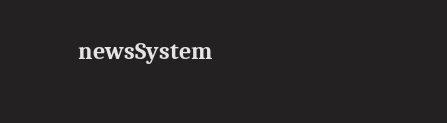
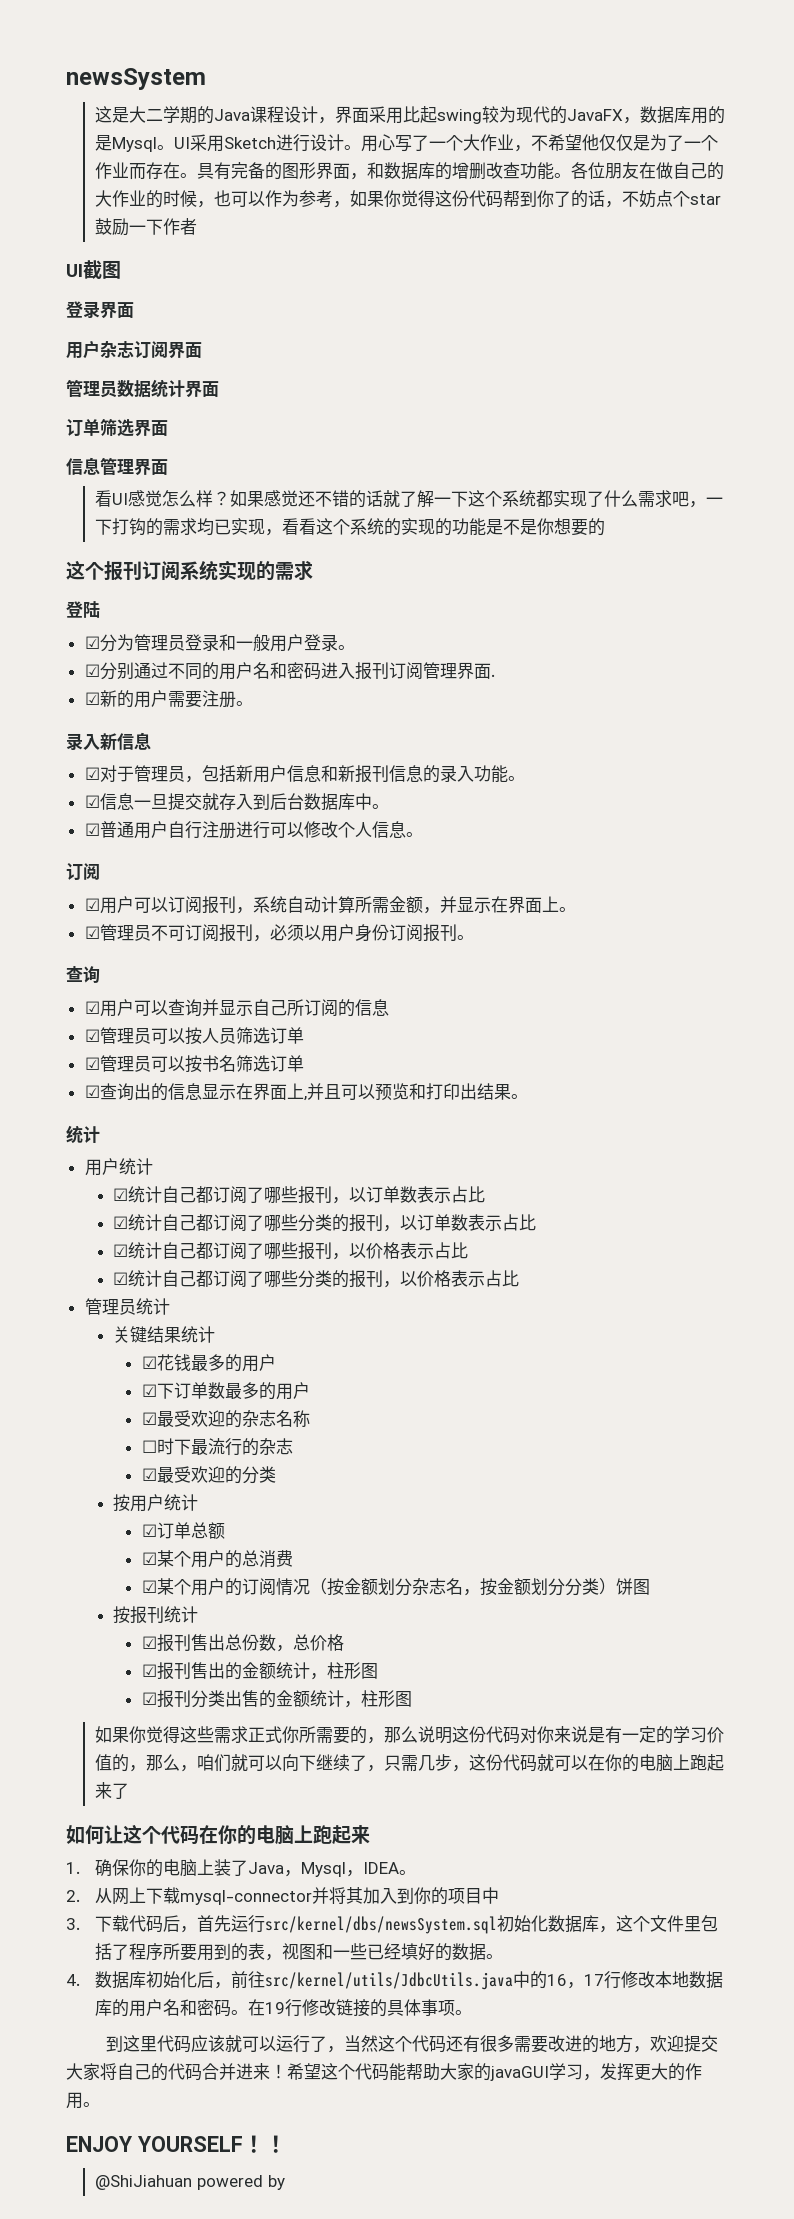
(212, 53) none -> [94,106,725,124] [94,134,718,152] [94,162,724,180] [94,190,721,208] [94,218,197,236] [66,260,121,279] [66,301,134,319] [66,340,202,359] [66,379,219,398] [66,418,168,437] [66,457,168,476] [94,490,723,508] [94,518,605,536] [66,560,313,581] [66,601,100,618] [84,634,355,652] [84,662,495,680] [84,690,253,708] [66,732,151,751] [84,765,525,783] [84,793,389,811] [84,821,423,839] [66,863,100,880] [84,896,576,914] [84,924,474,942] [66,966,100,983] [84,999,389,1017] [84,1027,304,1045] [84,1055,304,1073] [84,1083,528,1101] [66,1125,100,1144] [84,1158,153,1176] [113,1186,486,1204] [113,1214,537,1232] [113,1242,469,1260] [113,1270,520,1288] [84,1298,170,1315] [113,1326,216,1343] [141,1354,276,1372] [141,1382,310,1400] [141,1410,310,1428] [141,1438,293,1456] [141,1466,276,1484] [113,1494,199,1512] [141,1522,225,1539] [141,1550,293,1568] [141,1578,650,1596] [113,1606,199,1624] [141,1634,344,1652] [141,1662,378,1680] [141,1690,412,1708] [94,1726,724,1744] [94,1754,724,1772] [94,1782,129,1799] [66,1824,370,1845] [66,1859,416,1877] [66,1887,499,1905] [66,1915,718,1934] [94,1943,503,1961] [66,1971,723,1990] [94,1999,472,2017] [105,2035,718,2053] [66,2063,702,2081] [66,2092,100,2109] [66,2135,287,2153] [94,2175,285,2190] // 这是大二学期的Java课程设计，界面采用比起swing较为现代的JavaFX，数据库用的是Mysql。UI采用Sketch进行设计。用心写了一个大作业，不希望他仅仅是为了一个作业而存在。具有完备的图形界面，和数据库的增删改查功能。各位朋友在做自己的大作业的时候，也可以作为参考，如果你觉得这份代码帮到你了的话，不妨点个star鼓励一下作者 // UI截图 // 登录界面 // 用户杂志订阅界面 // 管理员数据统计界面 // 订单筛选界面 // 信息管理界面 // 看UI感觉怎么样？如果感觉还不错的话就了解一下这个系统都实现了什么需求吧，一下打钩的需求均已实现，看看这个系统的实现的功能是不是你想要的 // 这个报刊订阅系统实现的需求 // 登陆 // ☑分为管理员登录和一般用户登录。 // ☑分别通过不同的用户名和密码进入报刊订阅管理界面. // ☑新的用户需要注册。 // 录入新信息 // ☑对于管理员，包括新用户信息和新报刊信息的录入功能。 // ☑信息一旦提交就存入到后台数据库中。 // ☑普通用户自行注册进行可以修改个人信息。 // 订阅 // ☑用户可以订阅报刊，系统自动计算所需金额，并显示在界面上。 // ☑管理员不可订阅报刊，必须以用户身份订阅报刊。 // 查询 // ☑用户可以查询并显示自己所订阅的信息 // ☑管理员可以按人员筛选订单 // ☑管理员可以按书名筛选订单 // ☑查询出的信息显示在界面上,并且可以预览和打印出结果。 // 统计 // 用户统计 // ☑统计自己都订阅了哪些报刊，以订单数表示占比 // ☑统计自己都订阅了哪些分类的报刊，以订单数表示占比 // ☑统计自己都订阅了哪些报刊，以价格表示占比 // ☑统计自己都订阅了哪些分类的报刊，以价格表示占比 // 管理员统计 // 关键结果统计 // ☑花钱最多的用户 // ☑下订单数最多的用户 // ☑最受欢迎的杂志名称 // ☐时下最流行的杂志 // ☑最受欢迎的分类 // 按用户统计 // ☑订单总额 // ☑某个用户的总消费 // ☑某个用户的订阅情况（按金额划分杂志名，按金额划分分类）饼图 // 按报刊统计 // ☑报刊售出总份数，总价格 // ☑报刊售出的金额统计，柱形图 // ☑报刊分类出售的金额统计，柱形图 // 如果你觉得这些需求正式你所需要的，那么说明这份代码对你来说是有一定的学习价值的，那么，咱们就可以向下继续了，只需几步，这份代码就可以在你的电脑上跑起来了 // 如何让这个代码在你的电脑上跑起来 // 1.确保你的电脑上装了Java，Mysql，IDEA。 // 2.从网上下载mysql-connector并将其加入到你的项目中 // 3.下载代码后，首先运行src/kernel/dbs/newsSystem.sql初始化数据库，这个文件里包括了程序所要用到的表，视图和一些已经填好的数据。 // 4.数据库初始化后，前往src/kernel/utils/JdbcUtils.java中的16，17行修改本地数据库的用户名和密码。在19行修改链接的具体事项。 // 到这里代码应该就可以运行了，当然这个代码还有很多需要改进的地方，欢迎提交大家将自己的代码合并进来！希望这个代码能帮助大家的javaGUI学习，发挥更大的作用。 // ENJOY YOURSELF！！ // @ShiJiahuan powered by

